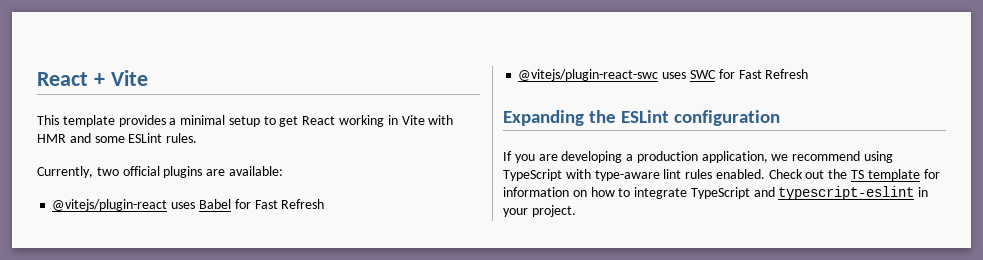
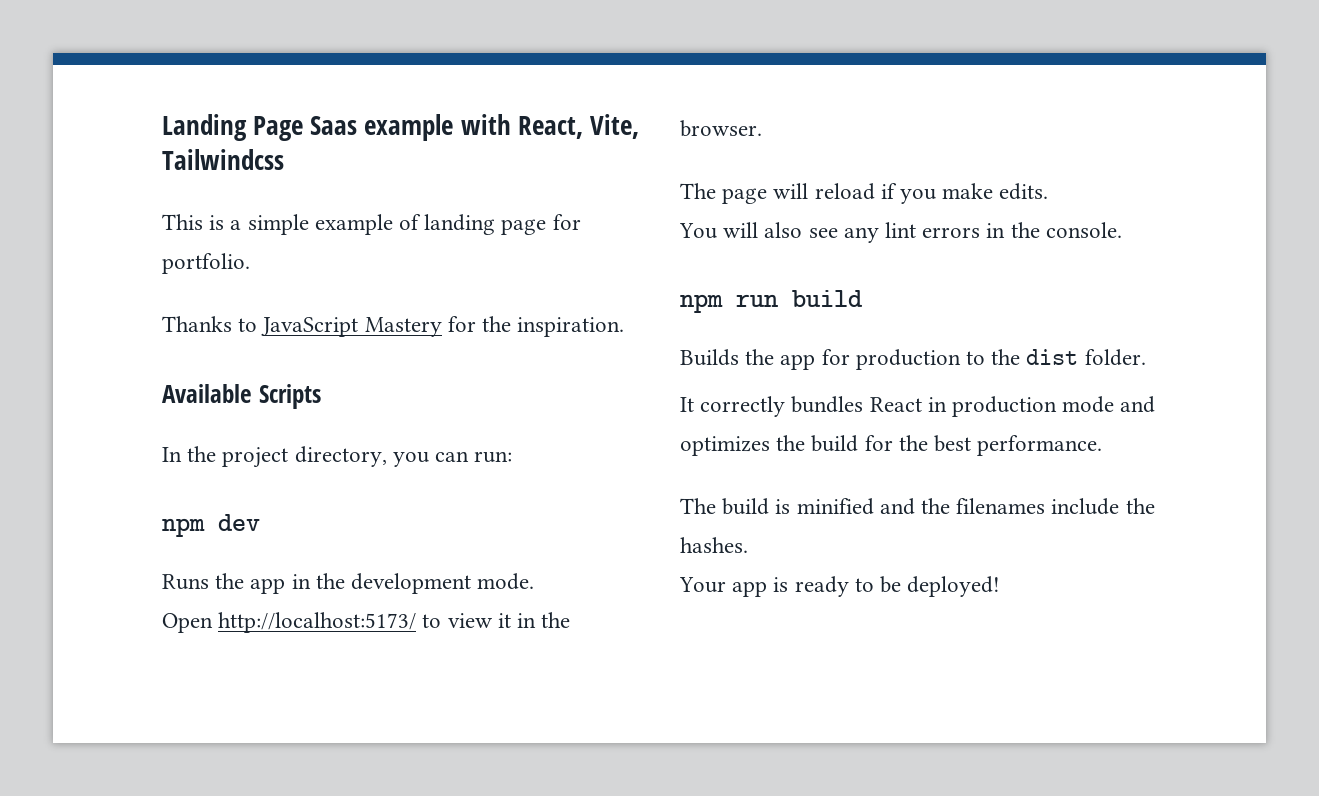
[37,70,148,86] [37,115,454,127] [37,133,198,143] [37,166,283,178] [52,199,325,211] [518,69,809,81] [503,110,781,126] [503,151,894,163] [503,169,940,181] [503,186,929,200] [503,205,576,217] React + Vite // This template provides a minimal setup to get React working in Vite with HMR and some ESLint rules. // Currently, two official plugins are available: // @vitejs/plugin-react uses Babel for Fast Refresh // @vitejs/plugin-react-swc uses SWC for Fast Refresh // Expanding the ESLint configuration // If you are developing a production application, we recommend using TypeScript with type-aware lint rules enabled. Check out the TS template for information on how to integrate TypeScript and typescript-eslint in your project. -> [162,114,639,141] [162,149,284,170] [162,214,581,235] [162,253,250,274] [162,316,625,337] [162,384,321,409] [162,446,513,468] [162,514,260,537] [162,573,535,594] [162,612,571,633] [680,120,762,137] [680,183,1049,204] [679,222,1122,243] [680,290,863,313] [680,349,1146,370] [680,396,1156,417] [680,435,1103,456] [680,498,1155,515] [680,537,748,553] [679,576,1001,597] Landing Page Saas example with React, Vite, Tailwindcss // This is a simple example of landing page for portfolio. // Thanks to JavaScript Mastery for the inspiration. // Available Scripts // In the project directory, you can run: // npm dev // Runs the app in the development mode. // Open http://localhost:5173/ to view it in the browser. // The page will reload if you make edits. // You will also see any lint errors in the console. // npm run build // Builds the app for production to the dist folder. // It correctly bundles React in production mode and optimizes the build for the best performance. // The build is minified and the filenames include the hashes. // Your app is ready to be deployed!

